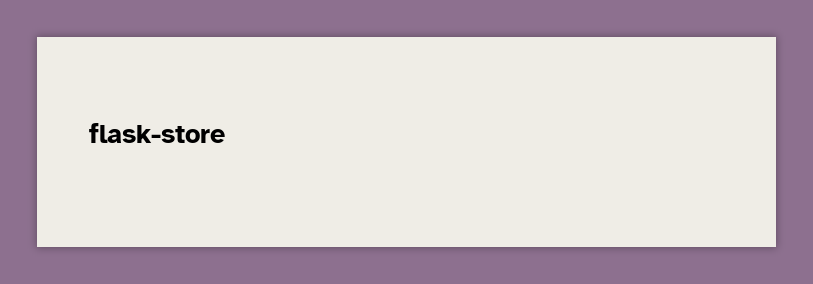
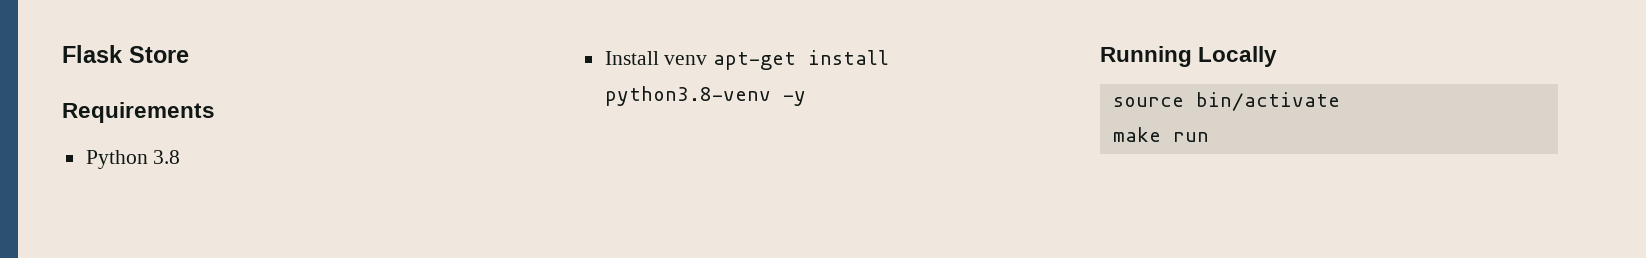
[89,123,225,143] flask-store -> [62,45,189,63] [62,102,215,123] [85,150,181,169] [604,50,890,70] [604,86,806,106] [1100,46,1278,67] [1112,92,1340,111] [1112,127,1209,142] Flask Store // Requirements // Python 3.8 // Install venv apt-get install python3.8-venv -y // Running Locally // source bin/activate // make run

